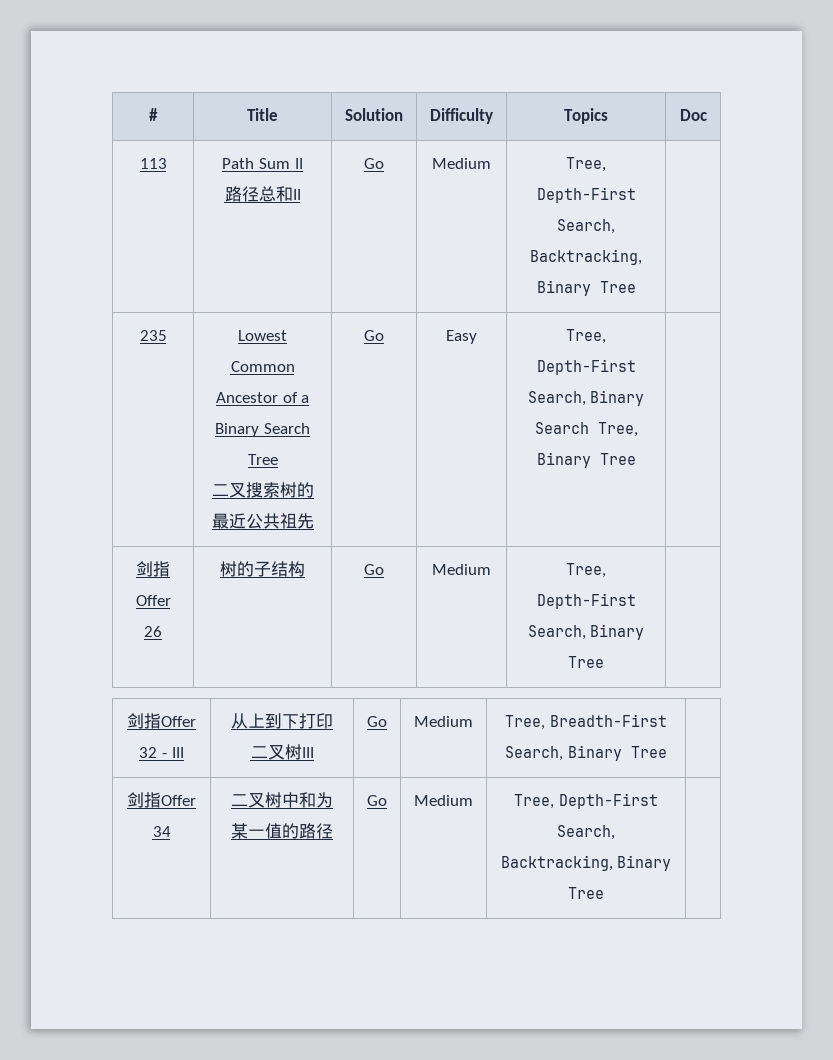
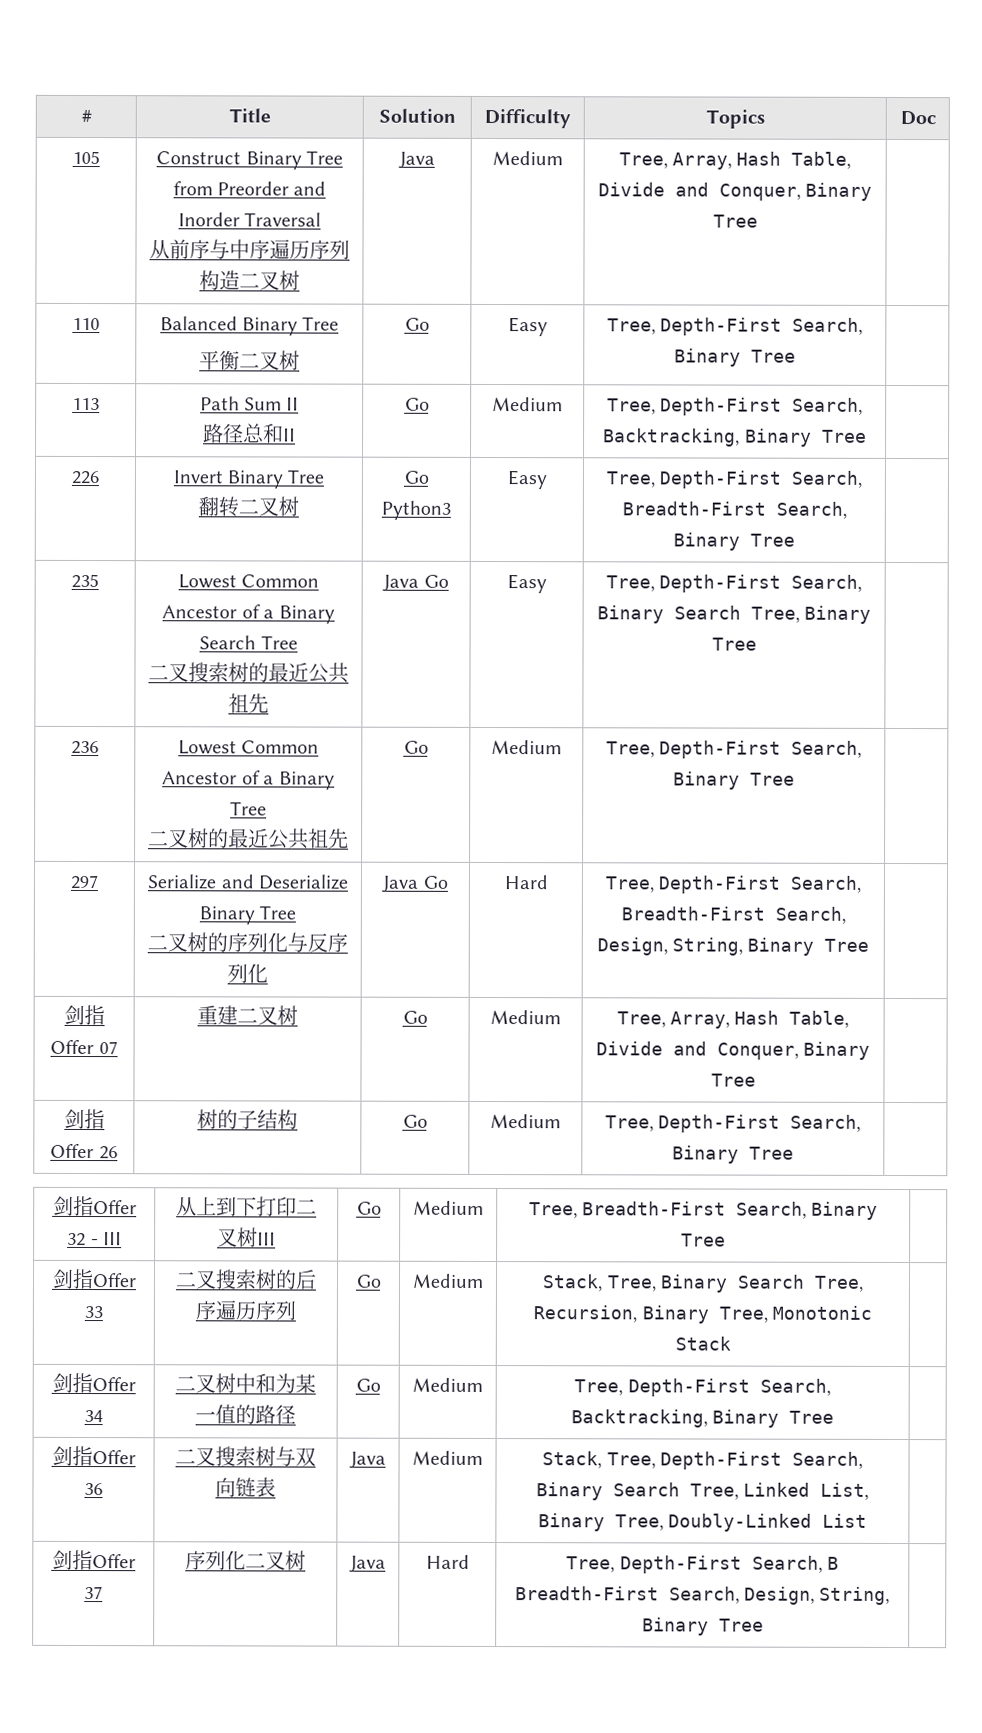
(707, 115) none -> [72,150,100,165] [156,150,343,170] [172,181,327,196] [177,212,322,227] [149,239,350,260] [199,270,300,291] [398,151,435,169] [492,151,563,166] [618,151,852,170] [597,182,873,201] [712,214,758,228] [72,317,100,331] [159,316,340,336] [199,350,300,371] [404,317,430,331] [507,317,548,337] [606,317,864,336] [674,348,797,367] // 105 | Construct Binary Tree from Preorder and Inorder Traversal // 从前序与中序遍历序列构造二叉树 | Java | Medium | Tree, Array, Hash Table, Divide and Conquer, Binary Tree | // 110 | Balanced Binary Tree // 平衡二叉树 | Go | Easy | Tree, Depth-First Search, Binary Tree |
(636, 287) none -> [71,470,99,485] [172,469,325,489] [198,496,299,518] [403,470,429,484] [381,500,451,520] [506,470,547,490] [605,470,863,489] [621,501,847,519] [673,532,796,551] // 226 | Invert Binary Tree // 翻转二叉树 | Go Python3 | Easy | Tree, Depth-First Search, Breadth-First Search, Binary Tree |
(314, 521) none -> [382,574,420,592] Java
(636, 459) none -> [71,740,99,755] [177,740,320,755] [162,770,335,790] [230,801,267,816] [148,828,349,850] [403,740,429,754] [491,740,562,755] [605,740,863,759] [673,771,796,790] [70,874,98,890] [147,874,348,890] [198,905,297,925] [147,932,348,953] [227,963,268,984] [381,875,448,893] [503,875,548,890] [604,875,862,894] [620,906,846,924] [596,937,870,956] [63,1004,105,1026] [50,1039,118,1055] [197,1005,298,1026] [402,1010,428,1024] [490,1009,561,1025] [616,1010,850,1029] [595,1041,871,1060] [710,1073,756,1087] // 236 | Lowest Common Ancestor of a Binary Tree // 二叉树的最近公共祖先 | Go | Medium | Tree, Depth-First Search, Binary Tree | // 297 | Serialize and Deserialize Binary Tree // 二叉树的序列化与反序列化 | Java Go | Hard | Tree, Depth-First Search, Breadth-First Search, Design, String, Binary Tree | // 剑指Offer 07 | 重建二叉树 | Go | Medium | Tree, Array, Hash Table, Divide and Conquer, Binary Tree |
(667, 752) none -> [51,1268,137,1290] [84,1306,103,1319] [175,1269,317,1290] [195,1300,296,1321] [355,1274,382,1288] [412,1273,484,1288] [542,1274,864,1293] [533,1305,872,1324] [674,1336,731,1351] // 剑指Offer 33 | 二叉搜索树的后序遍历序列 | Go | Medium | Stack, Tree, Binary Search Tree, Recursion, Binary Tree, Monotonic Stack |
(604, 893) none -> [51,1445,136,1467] [84,1483,103,1496] [175,1446,316,1467] [215,1477,276,1498] [349,1451,386,1469] [412,1450,483,1465] [542,1451,863,1470] [535,1482,870,1501] [537,1513,868,1532] [51,1549,136,1571] [84,1586,103,1600] [185,1550,306,1571] [349,1555,386,1573] [425,1554,470,1569] [566,1555,839,1574] [514,1586,891,1605] [641,1617,764,1636] // 剑指Offer 36 | 二叉搜索树与双向链表 | Java | Medium | Stack, Tree, Depth-First Search, Binary Search Tree, Linked List, Binary Tree, Doubly-Linked List | // 剑指Offer 37 | 序列化二叉树 | Java | Hard | Tree, Depth-First Search, B Breadth-First Search, Design, String, Binary Tree |

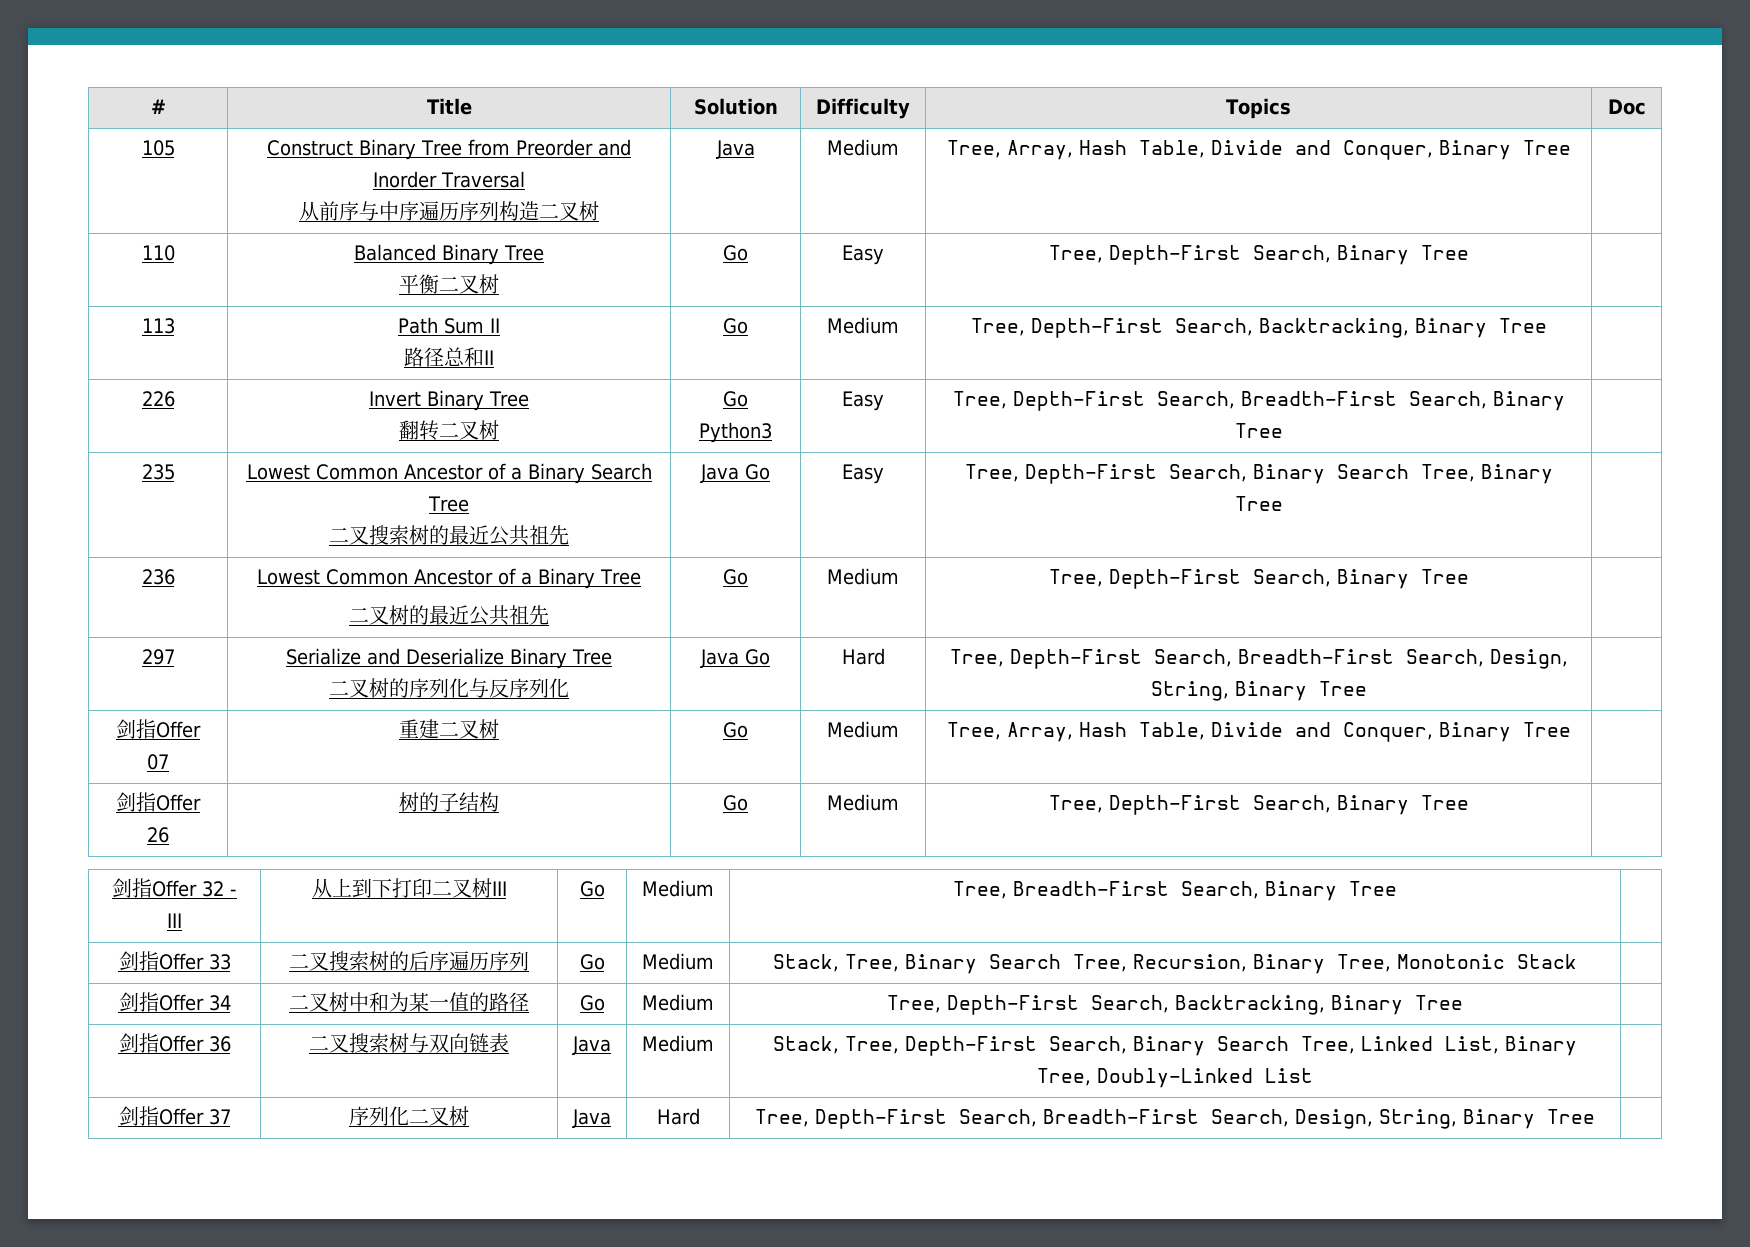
[826,1556,839,1570] B -> (1037, 1118) none

